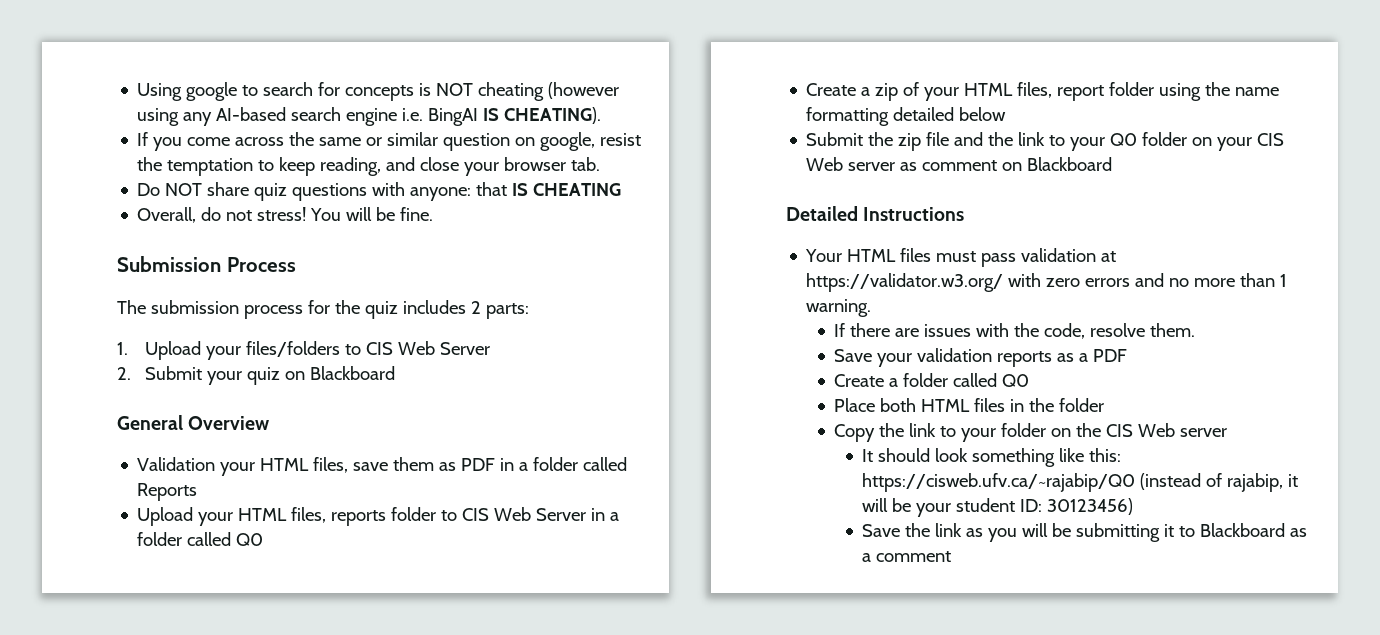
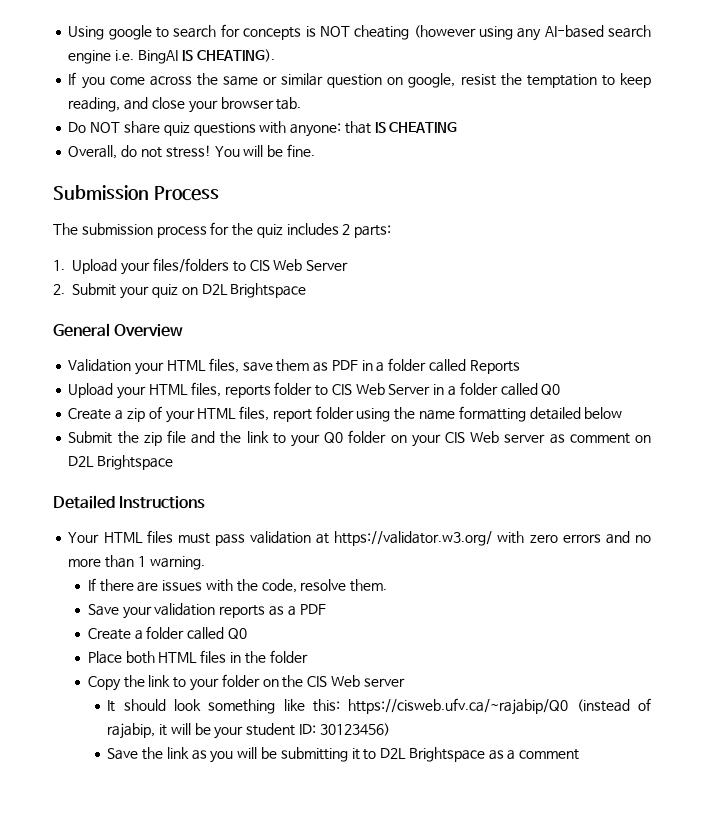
[310,366,396,380] Blackboard -> [201,283,307,298] D2L Brightspace
[1027,157,1113,171] Blackboard -> [68,455,174,470] D2L Brightspace
[1200,523,1286,537] Blackboard -> [380,747,485,762] D2L Brightspace

